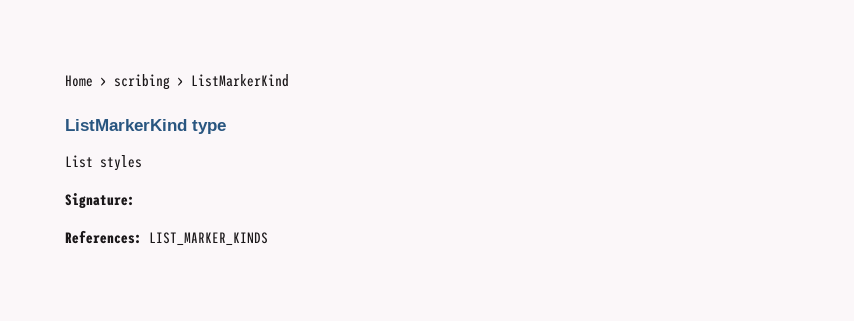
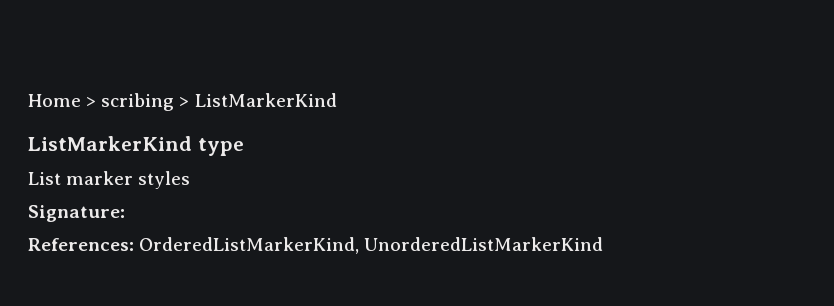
(93, 161) none -> [66,171,134,185] marker
[149,232,268,246] LIST_MARKER_KINDS -> [139,237,604,254] OrderedListMarkerKind, UnorderedListMarkerKind

